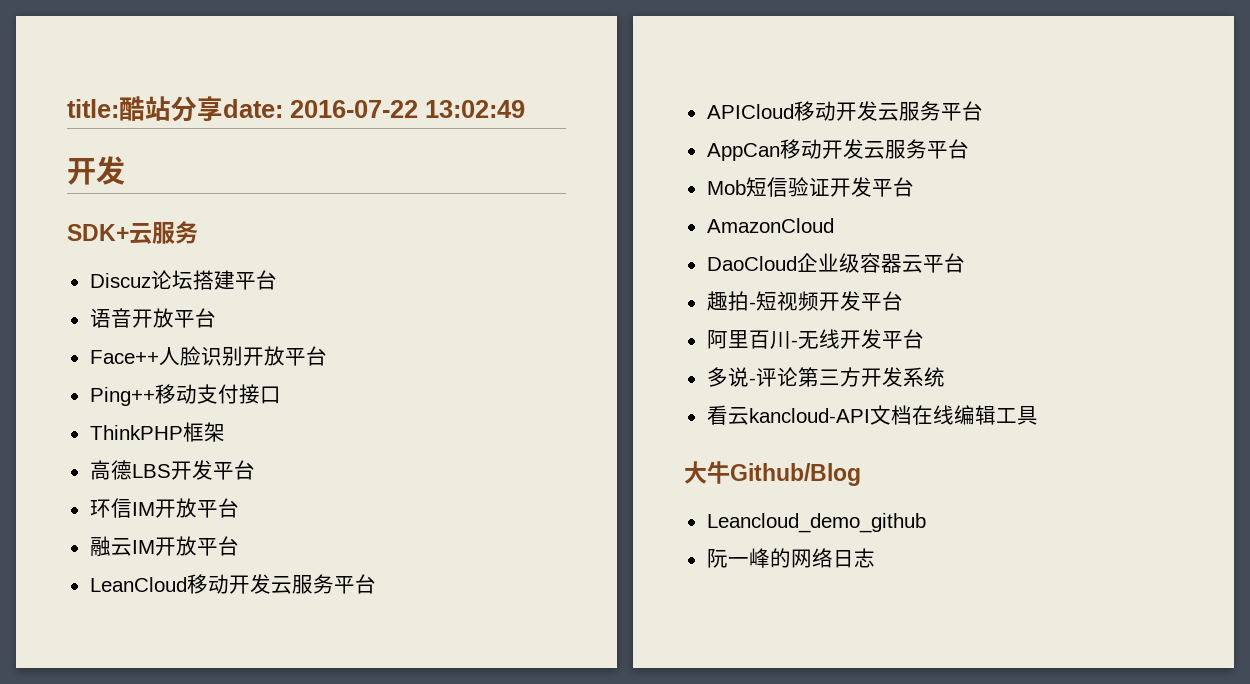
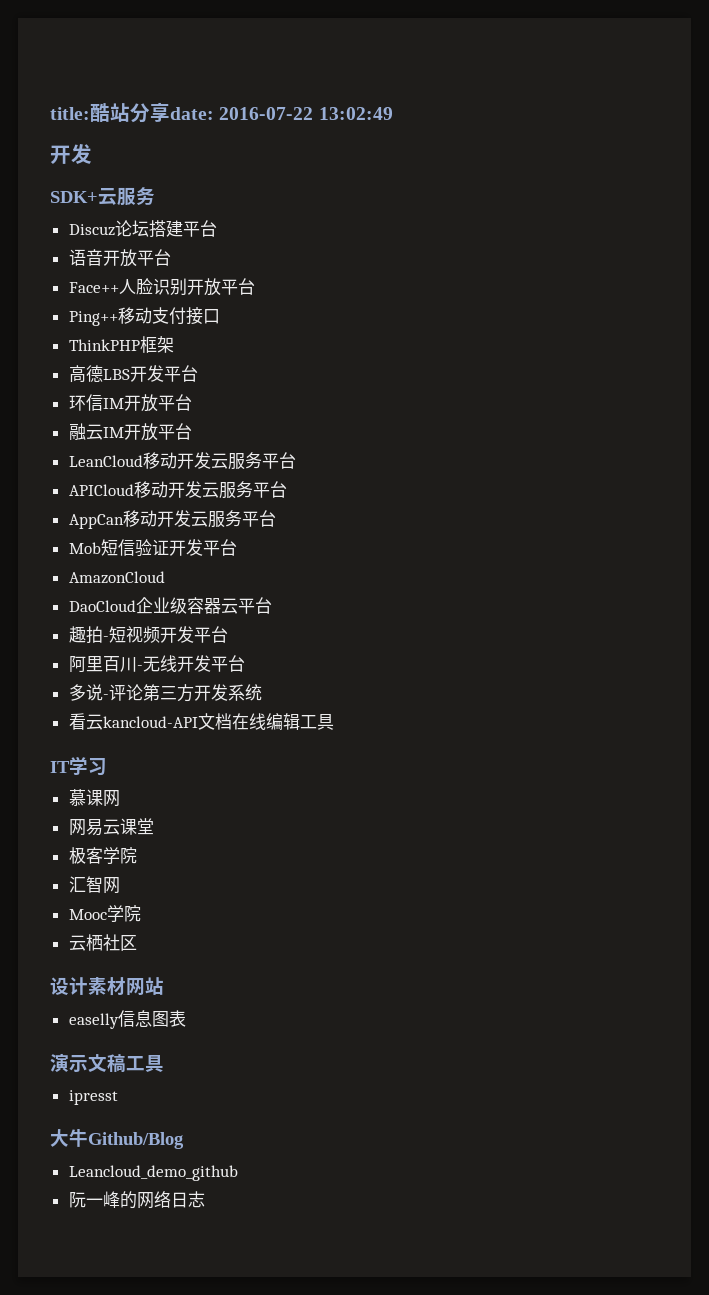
(1038, 415) none -> [50,756,107,776] [68,789,120,807] [68,818,154,836] [68,847,137,864] [68,876,120,894] [68,905,141,922] [68,934,137,951] [50,977,164,996] [68,1010,186,1029] [50,1053,164,1072] [68,1090,118,1105] // IT学习 // 慕课网 // 网易云课堂 // 极客学院 // 汇智网 // Mooc学院 // 云栖社区 // 设计素材网站 // easelly信息图表 // 演示文稿工具 // ipresst

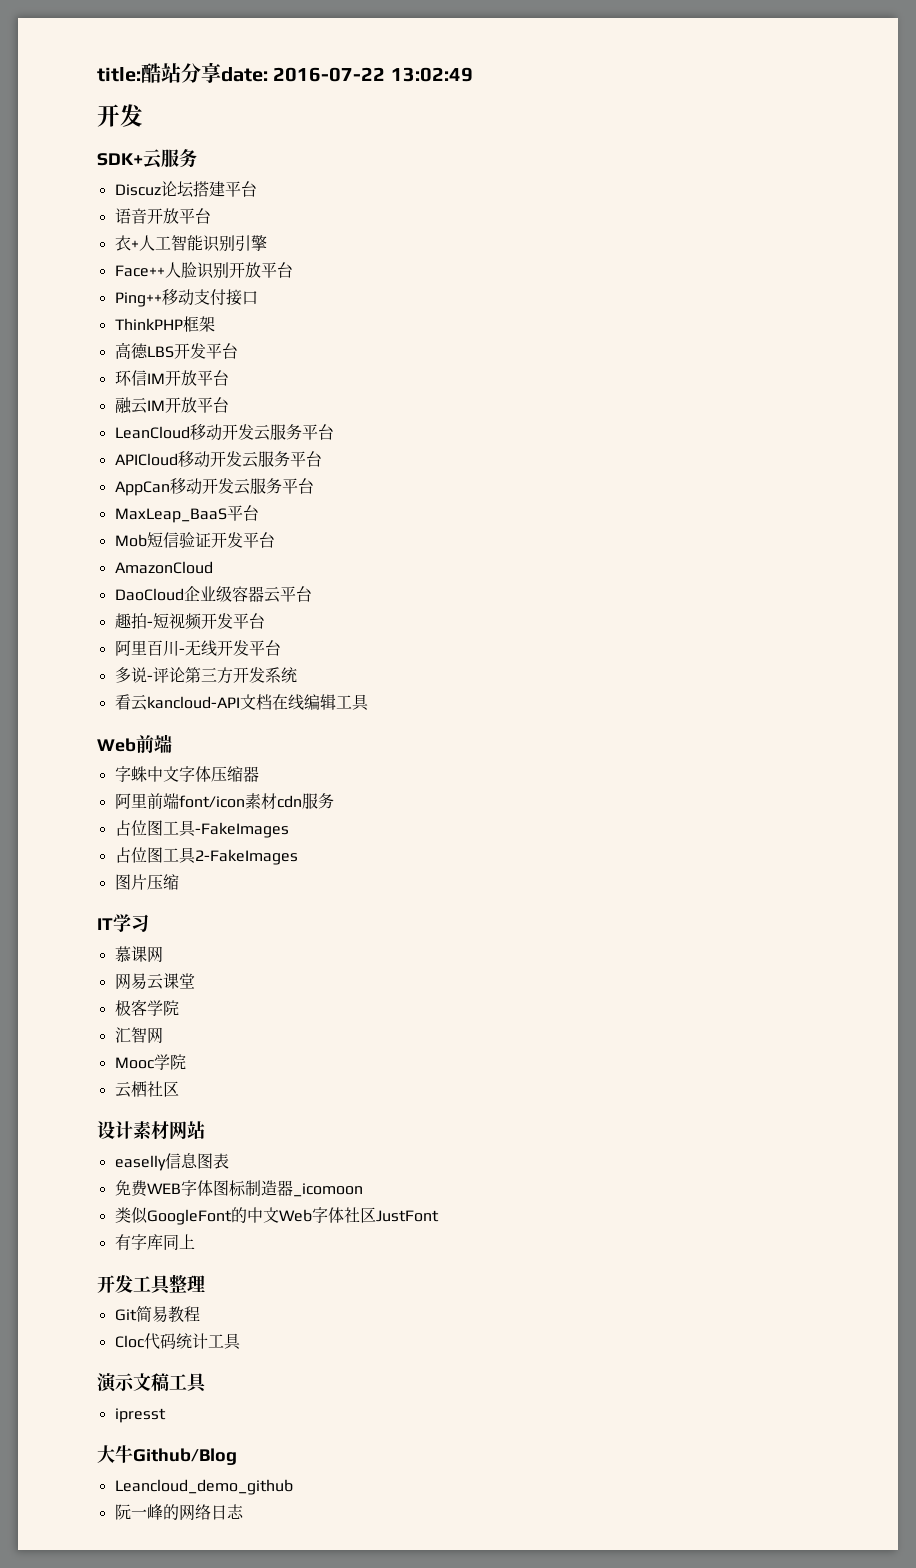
(171, 257) none -> [114,235,267,252] // 衣+人工智能识别引擎
(276, 518) none -> [114,505,259,523] // MaxLeap_BaaS平台
(334, 722) none -> [97,734,172,753] [114,766,259,782] [114,793,334,810] [114,820,289,838] [114,847,298,865] [114,874,179,890] // Web前端 // 字蛛中文字体压缩器 // 阿里前端font/icon素材cdn服务 // 占位图工具-FakeImages // 占位图工具2-FakeImages // 图片压缩
(186, 1018) none -> [114,1180,363,1197] [114,1207,439,1225] [114,1234,195,1250] [97,1274,205,1295] [114,1306,200,1323] [114,1333,241,1350] // 免费WEB字体图标制造器_icomoon // 类似GoogleFont的中文Web字体社区JustFont // 有字库同上 // 开发工具整理 // Git简易教程 // Cloc代码统计工具

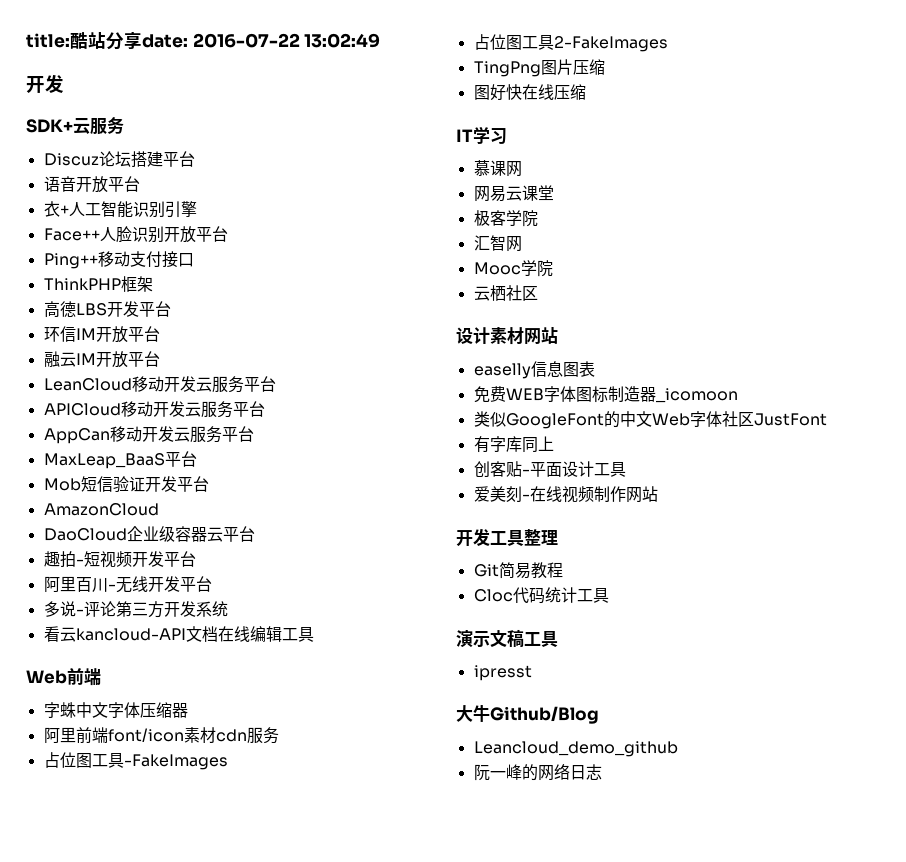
(298, 857) none -> [473,61,541,77] TingPng
(179, 882) none -> [473,84,586,101] // 图好快在线压缩
(195, 1241) none -> [473,461,626,478] [473,486,658,503] // 创客贴-平面设计工具 // 爱美刻-在线视频制作网站

